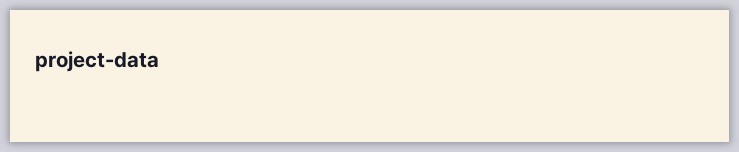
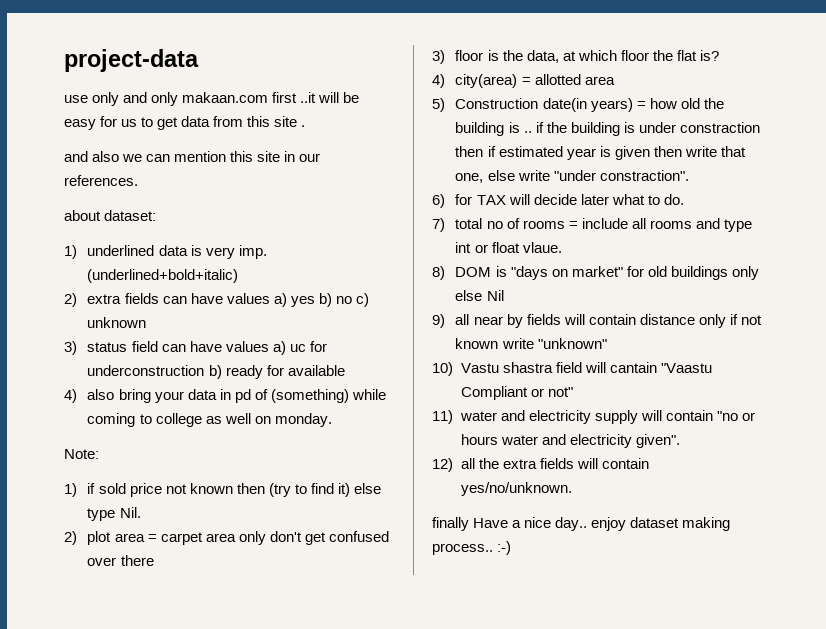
(159, 61) none -> [64,92,360,106] [64,116,306,130] [64,151,321,162] [64,175,138,186] [64,210,157,221] [64,245,267,259] [87,269,239,283] [64,293,369,307] [87,317,147,328] [64,341,327,355] [87,365,345,379] [64,389,386,403] [87,413,332,427] [64,449,99,459] [64,483,381,497] [87,507,141,521] [64,531,389,545] [87,555,154,566] [432,50,719,64] [432,74,615,88] [432,98,724,112] [455,122,760,136] [455,146,746,160] [455,170,689,183] [432,194,684,208] [432,218,752,232] [455,242,562,253] [432,266,759,280] [455,290,504,301] [432,314,762,328] [455,338,607,349] [432,362,712,376] [460,386,573,400] [432,410,755,424] [460,434,680,448] [432,458,649,472] [460,482,572,496] [432,517,731,531] [432,541,512,555] // use only and only makaan.com first ..it will be easy for us to get data from this site . // and also we can mention this site in our references. // about dataset: // 1) underlined data is very imp. (underlined+bold+italic) // 2) extra fields can have values a) yes b) no c) unknown // 3) status field can have values a) uc for underconstruction b) ready for available // 4) also bring your data in pd of (something) while coming to college as well on monday. // Note: // 1) if sold price not known then (try to find it) else type Nil. // 2) plot area = carpet area only don't get confused over there // 3) floor is the data, at which floor the flat is? // 4) city(area) = allotted area // 5) Construction date(in years) = how old the building is .. if the building is under constraction then if estimated year is given then write that one, else write "under constraction". // 6) for TAX will decide later what to do. // 7) total no of rooms = include all rooms and type int or float vlaue. // 8) DOM is "days on market" for old buildings only else Nil // 9) all near by fields will contain distance only if not known write "unknown" // 10) Vastu shastra field will cantain "Vaastu Compliant or not" // 11) water and electricity supply will contain "no or hours water and electricity given". // 12) all the extra fields will contain yes/no/unknown. // finally Have a nice day.. enjoy dataset making process.. :-)

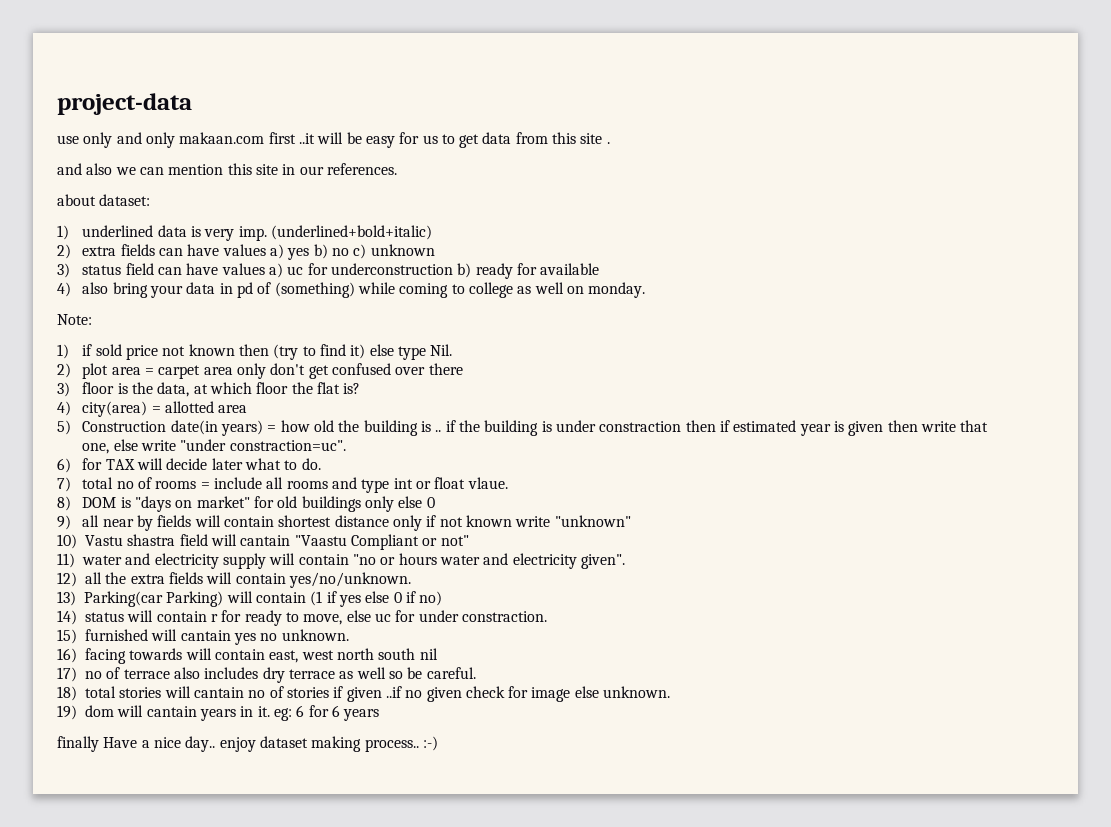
[599,170,689,181] constraction". -> [229,440,346,451] constraction=uc".
[486,290,504,301] Nil -> [426,497,435,508] 0
(636, 319) none -> [278,515,332,527] shortest
(572, 489) none -> [57,591,443,607] [57,610,547,626] [57,629,349,645] [57,648,438,664] [57,667,476,683] [57,686,671,702] [57,705,380,721] // 13) Parking(car Parking) will contain (1 if yes else 0 if no) // 14) status will contain r for ready to move, else uc for under constraction. // 15) furnished will cantain yes no unknown. // 16) facing towards will contain east, west north south nil // 17) no of terrace also includes dry terrace as well so be careful. // 18) total stories will cantain no of stories if given ..if no given check for image else unknown. // 19) dom will cantain years in it. eg: 6 for 6 years

